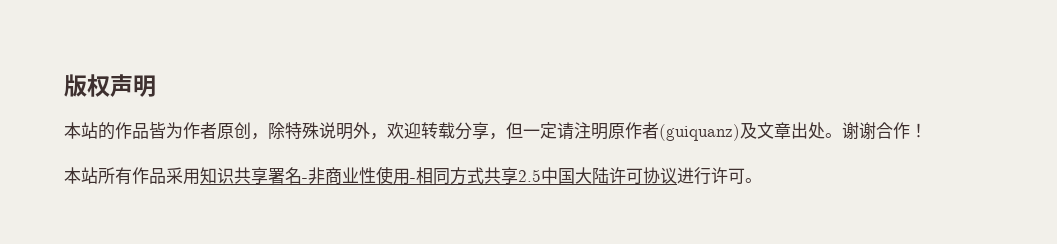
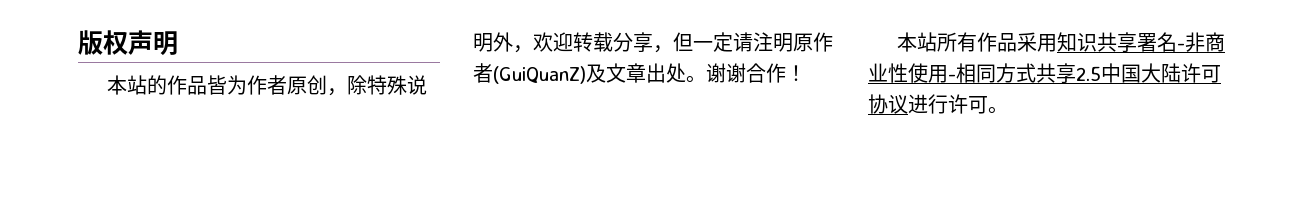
[659,124,740,141] (guiquanz) -> [493,66,586,84] (GuiQuanZ)

